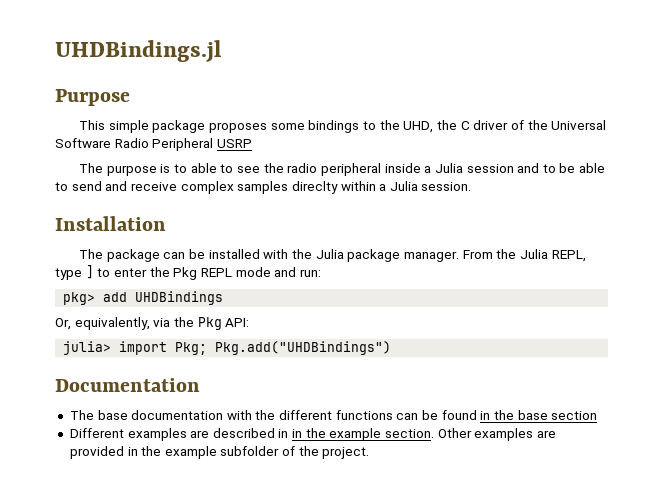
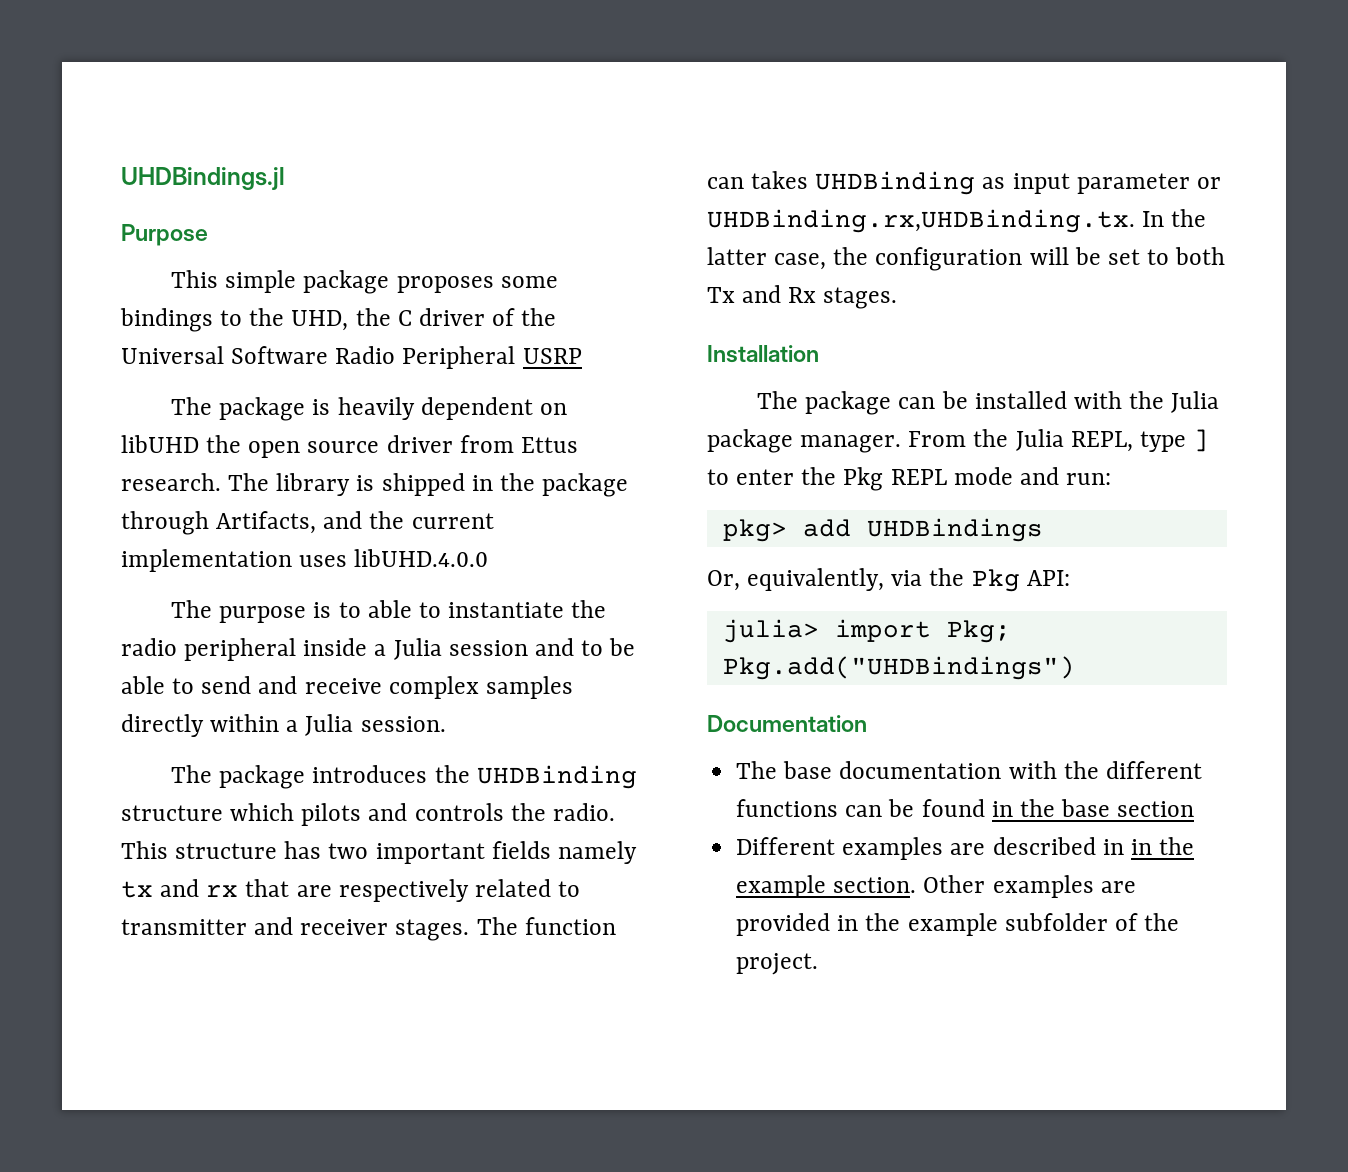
(252, 143) none -> [171,397,567,421] [121,435,578,458] [121,473,629,497] [121,511,494,535] [121,549,489,572] // The package is heavily dependent on libUHD the open source driver from Ettus research. The library is shipped in the package through Artifacts, and the current implementation uses libUHD.4.0.0
[237,166,261,173] see -> [447,602,564,618] instantiate
[291,181,338,194] direclty -> [121,714,204,737] directly
(472, 186) none -> [171,765,637,789] [121,803,615,826] [121,841,637,864] [121,879,581,902] [121,917,616,941] [707,171,1221,195] [707,209,1207,233] [707,247,1226,271] [707,285,898,309] // The package introduces the UHDBinding structure which pilots and controls the radio. This structure has two important fields namely tx and rx that are respectively related to transmitter and receiver stages. The function can takes UHDBinding as input parameter or UHDBinding.rx,UHDBinding.tx. In the latter case, the configuration will be set to both Tx and Rx stages.

